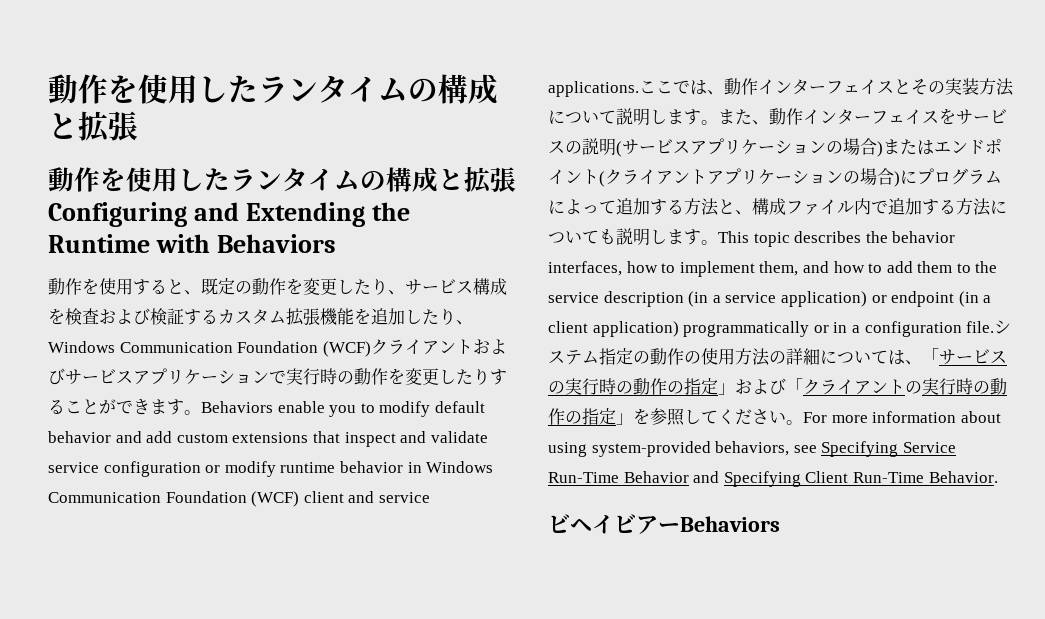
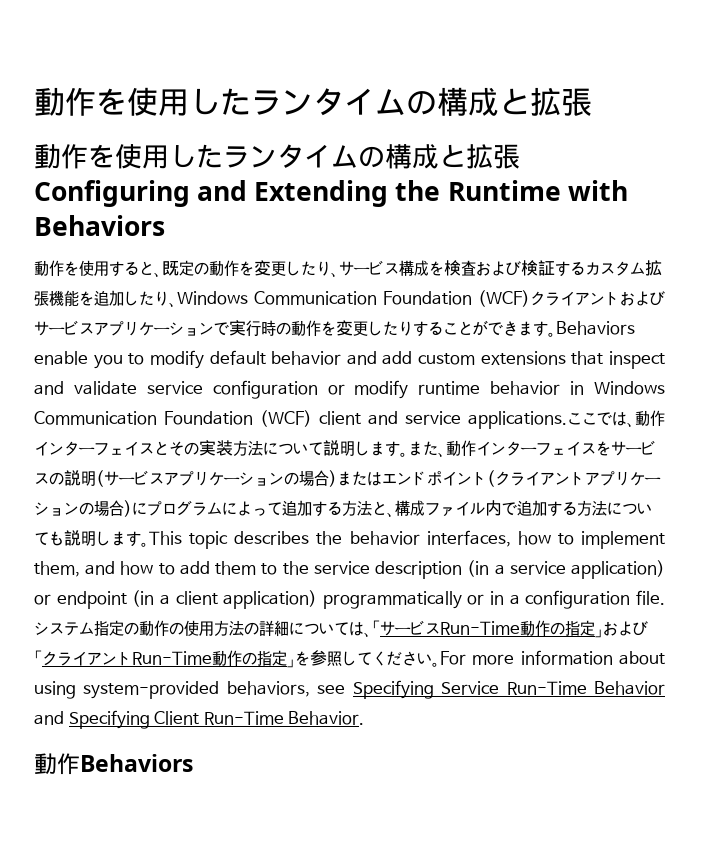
[548,378,633,395] の実行時の -> [440,621,520,635] Run-Time
[905,378,990,395] の実行時の -> [132,651,212,665] Run-Time
[548,514,680,534] ビヘイビアー -> [34,753,80,775] 動作

